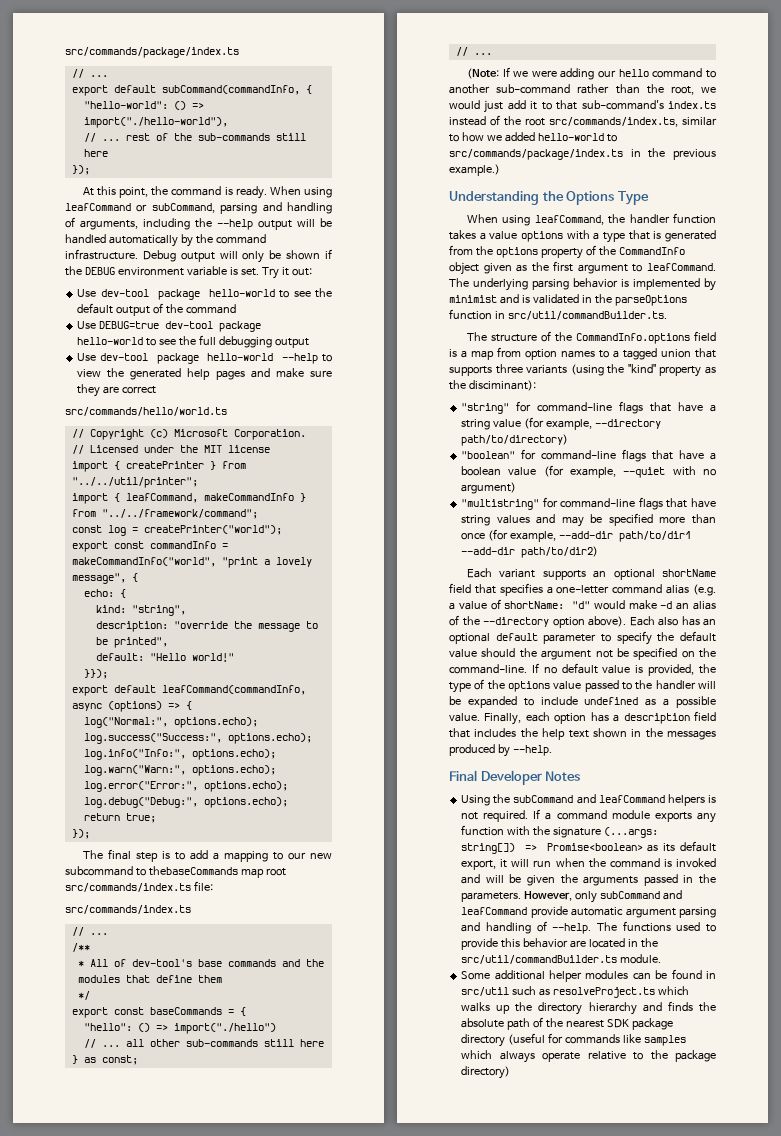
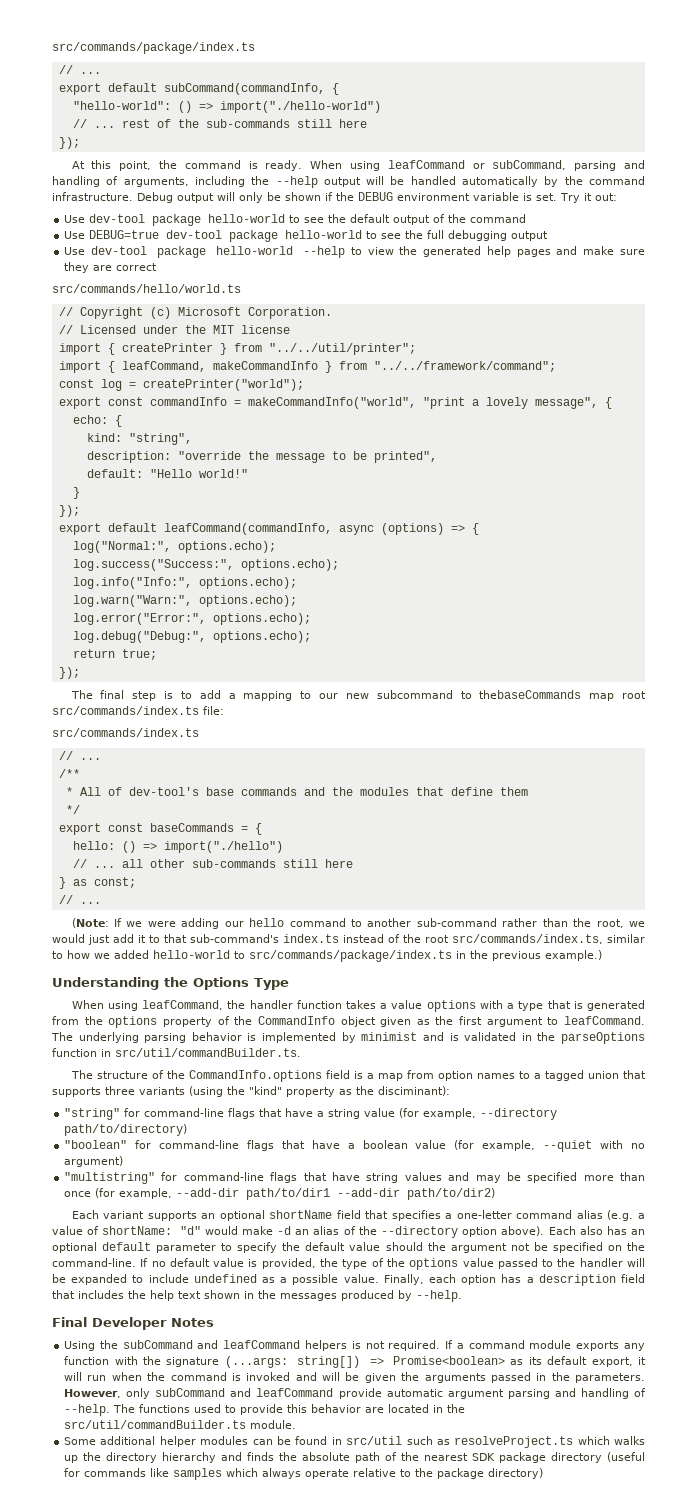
[83,117,228,128] import("./hello-world"), -> [219,101,381,113] import("./hello-world")
[83,669,108,679] }}); -> [72,487,80,499] [58,505,80,517] } // });
[83,1023,132,1031] "hello": -> [72,841,115,850] hello:

